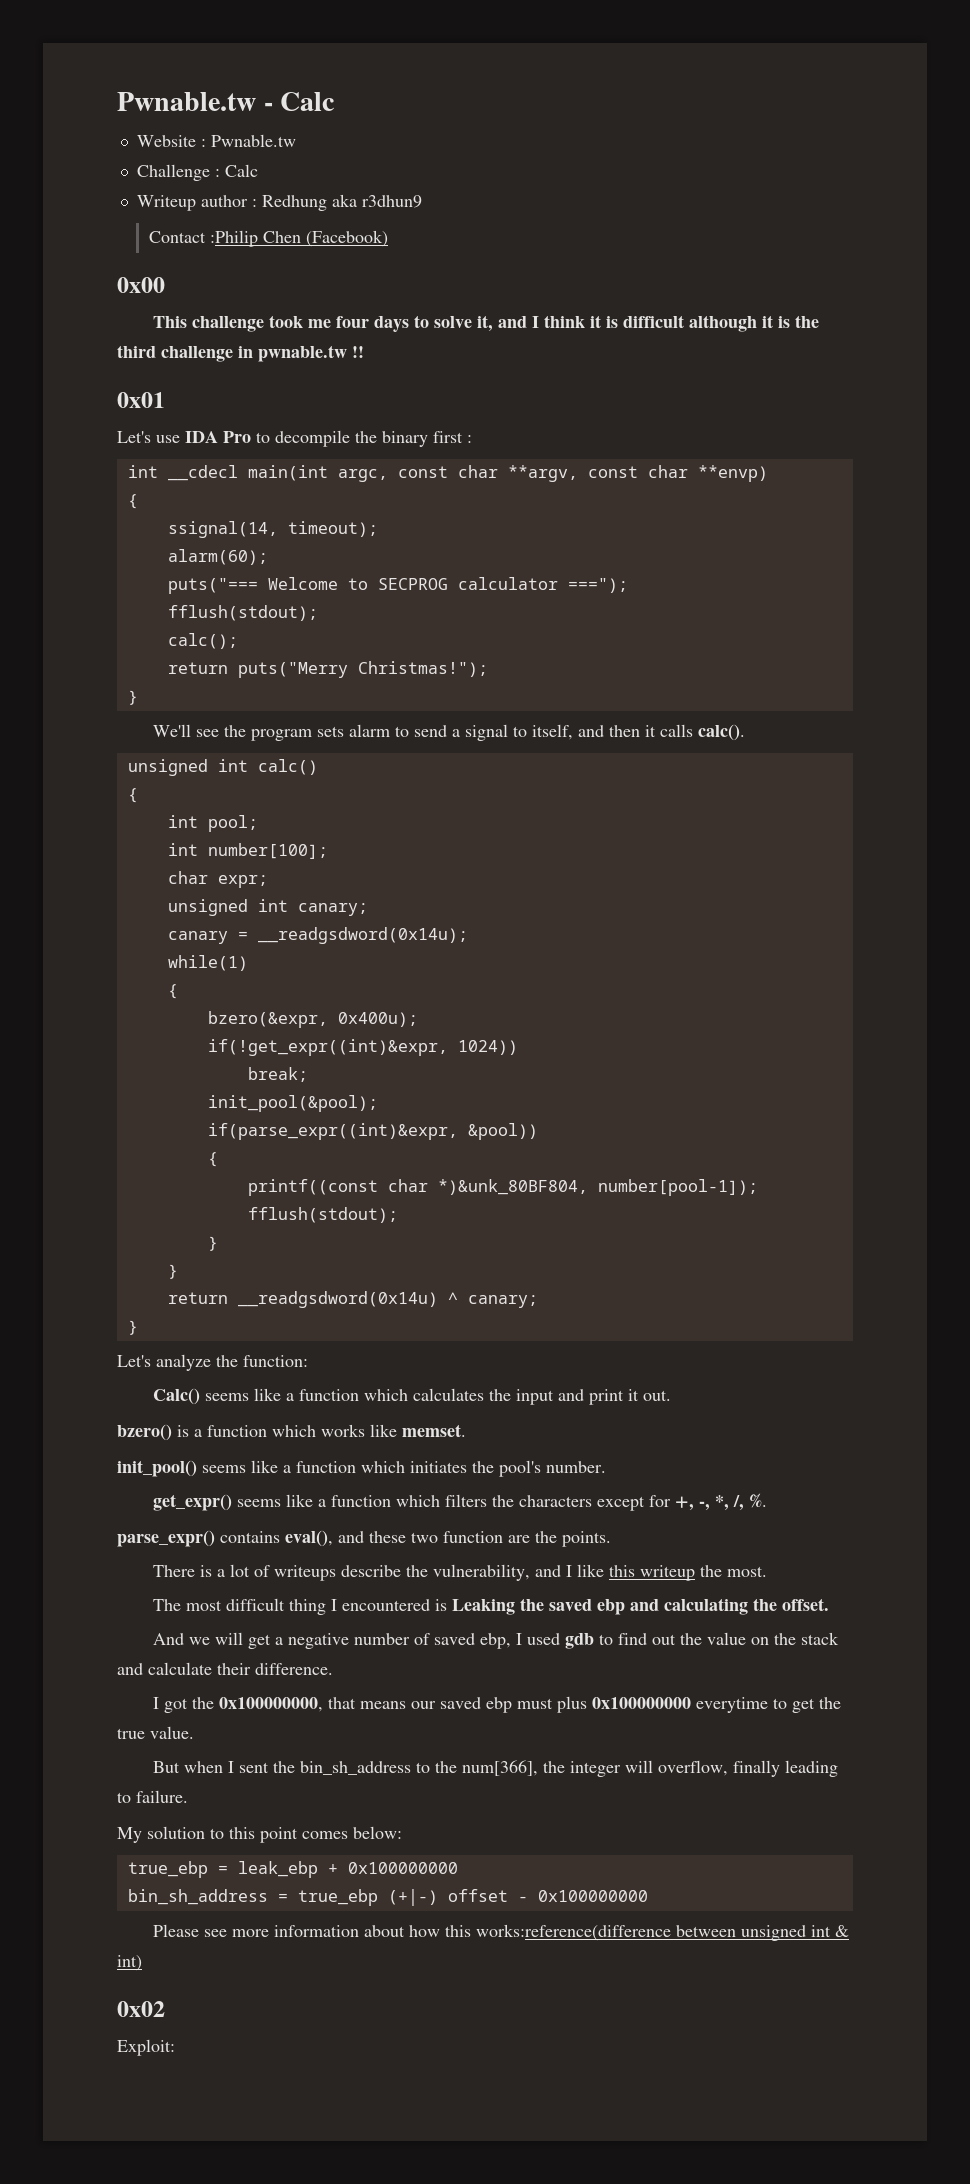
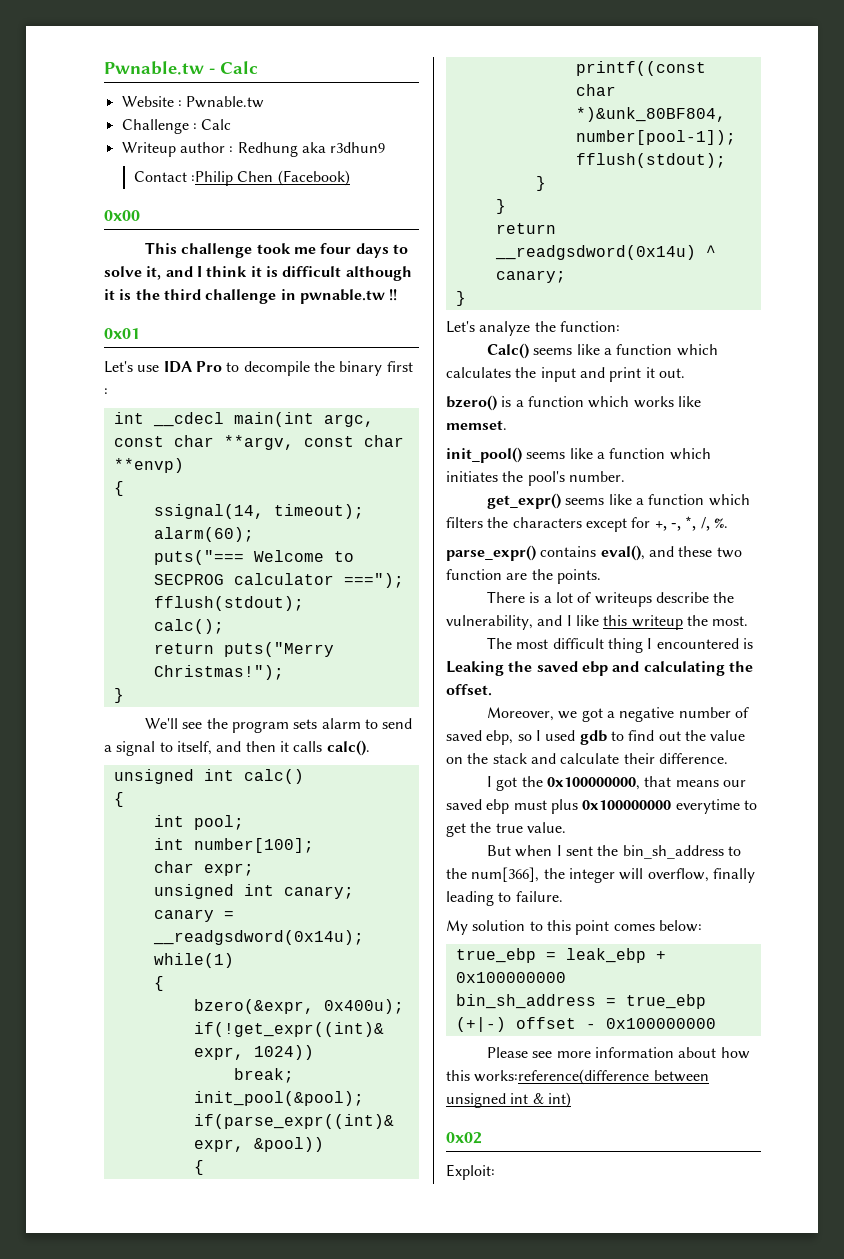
[152,1632,271,1649] And we will get -> [486,707,603,722] Moreover, we got
(511, 1641) none -> [517,734,532,741] so

